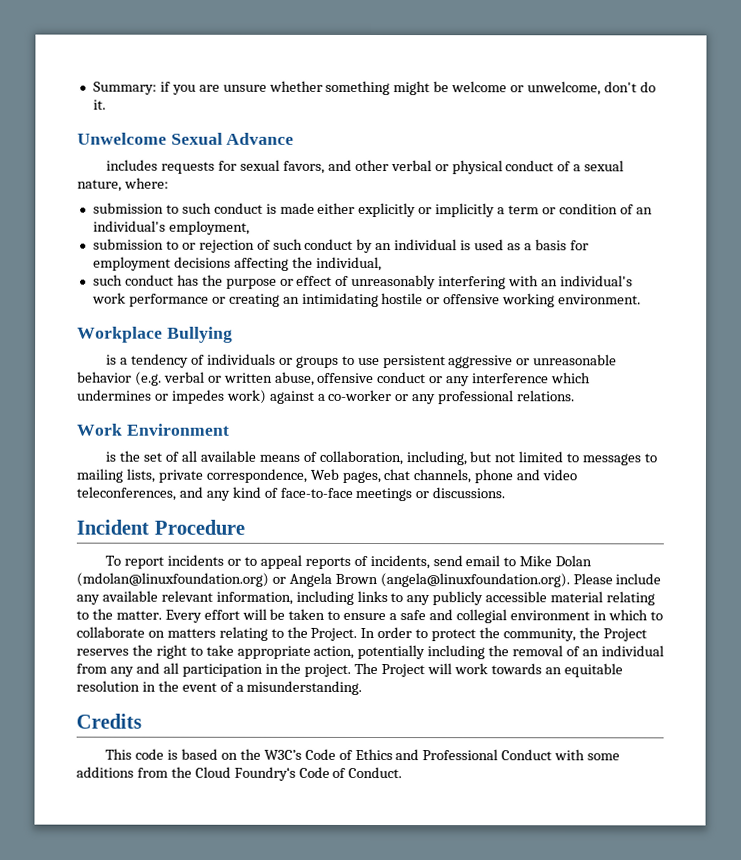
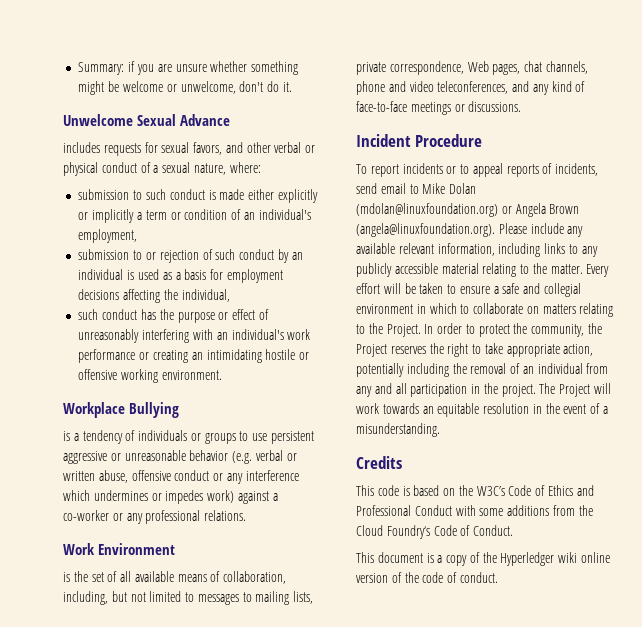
(403, 772) none -> [356,552,611,566] [356,572,498,583] // This document is a copy of the Hyperledger wiki online version of the code of conduct.

